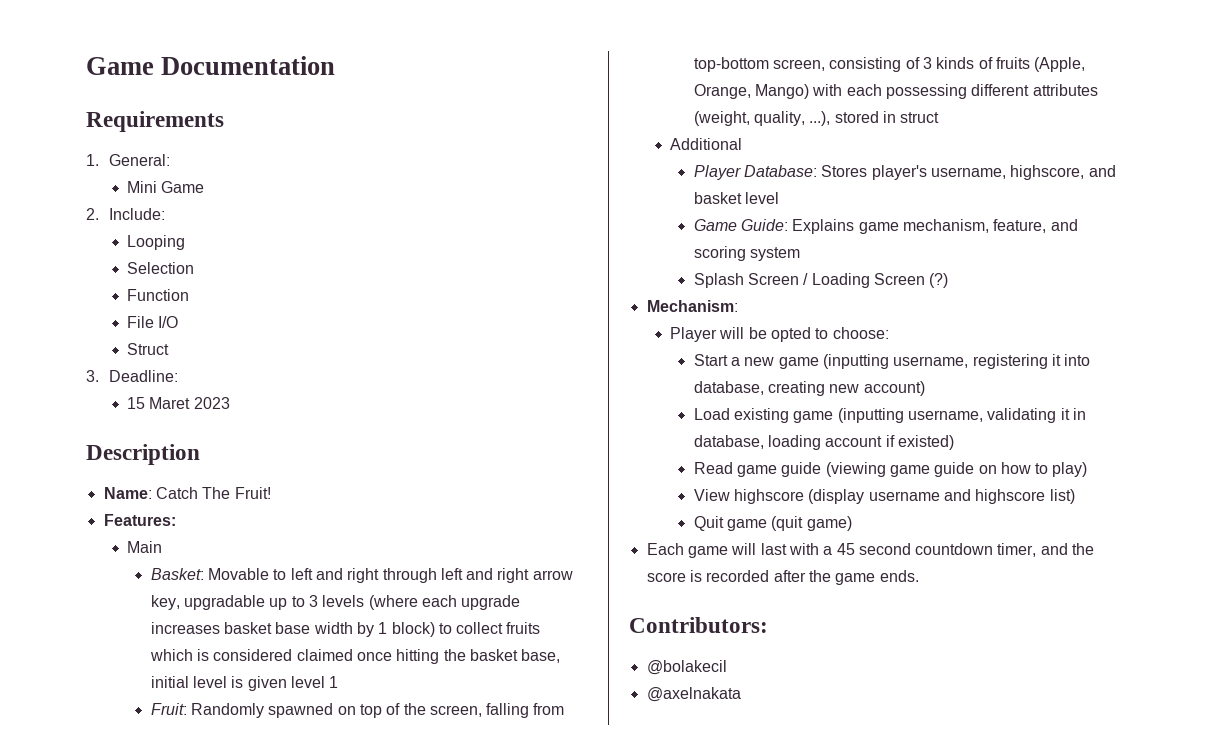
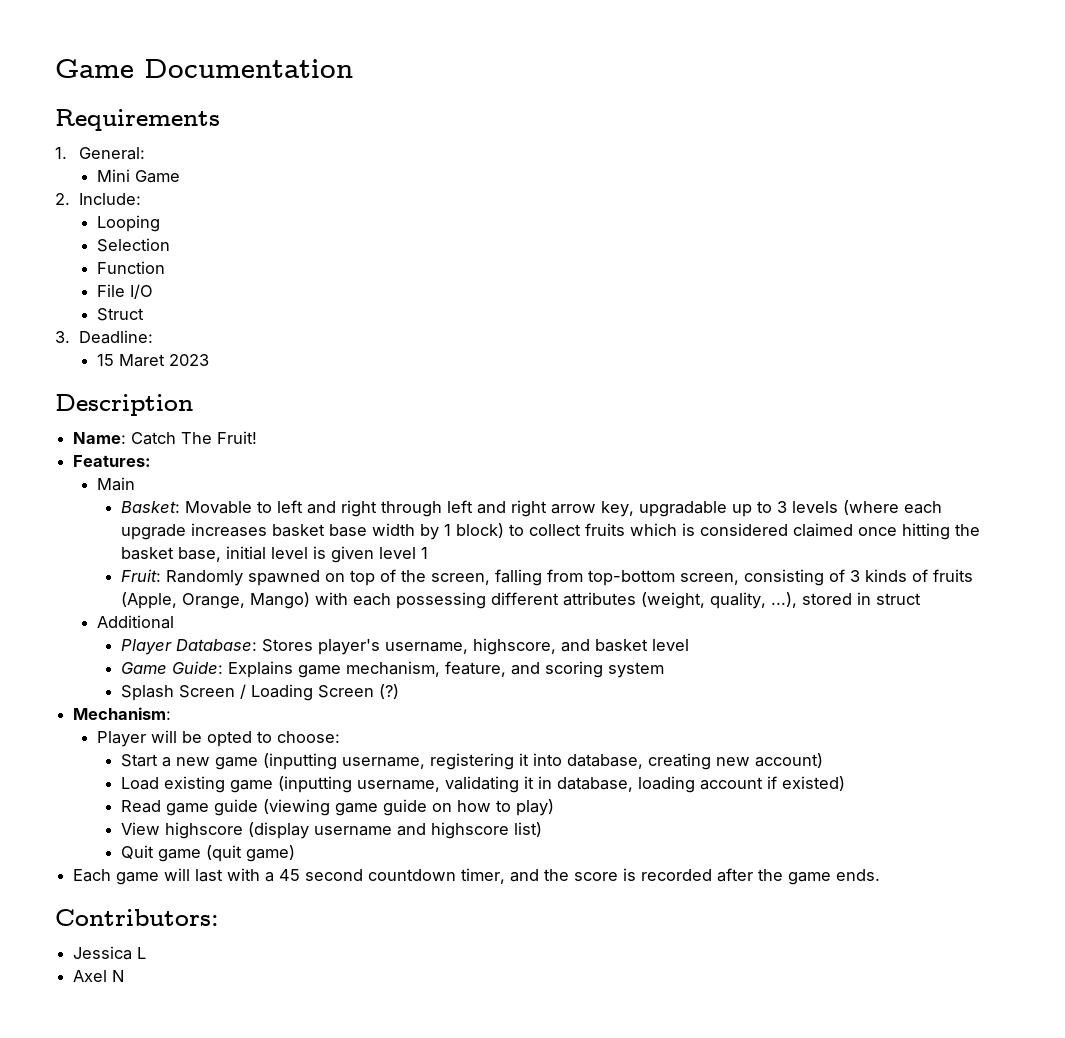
[646,660,727,675] [646,687,741,702] @bolakecil // @axelnakata -> [73,946,147,960] [73,970,125,982] Jessica L // Axel N

